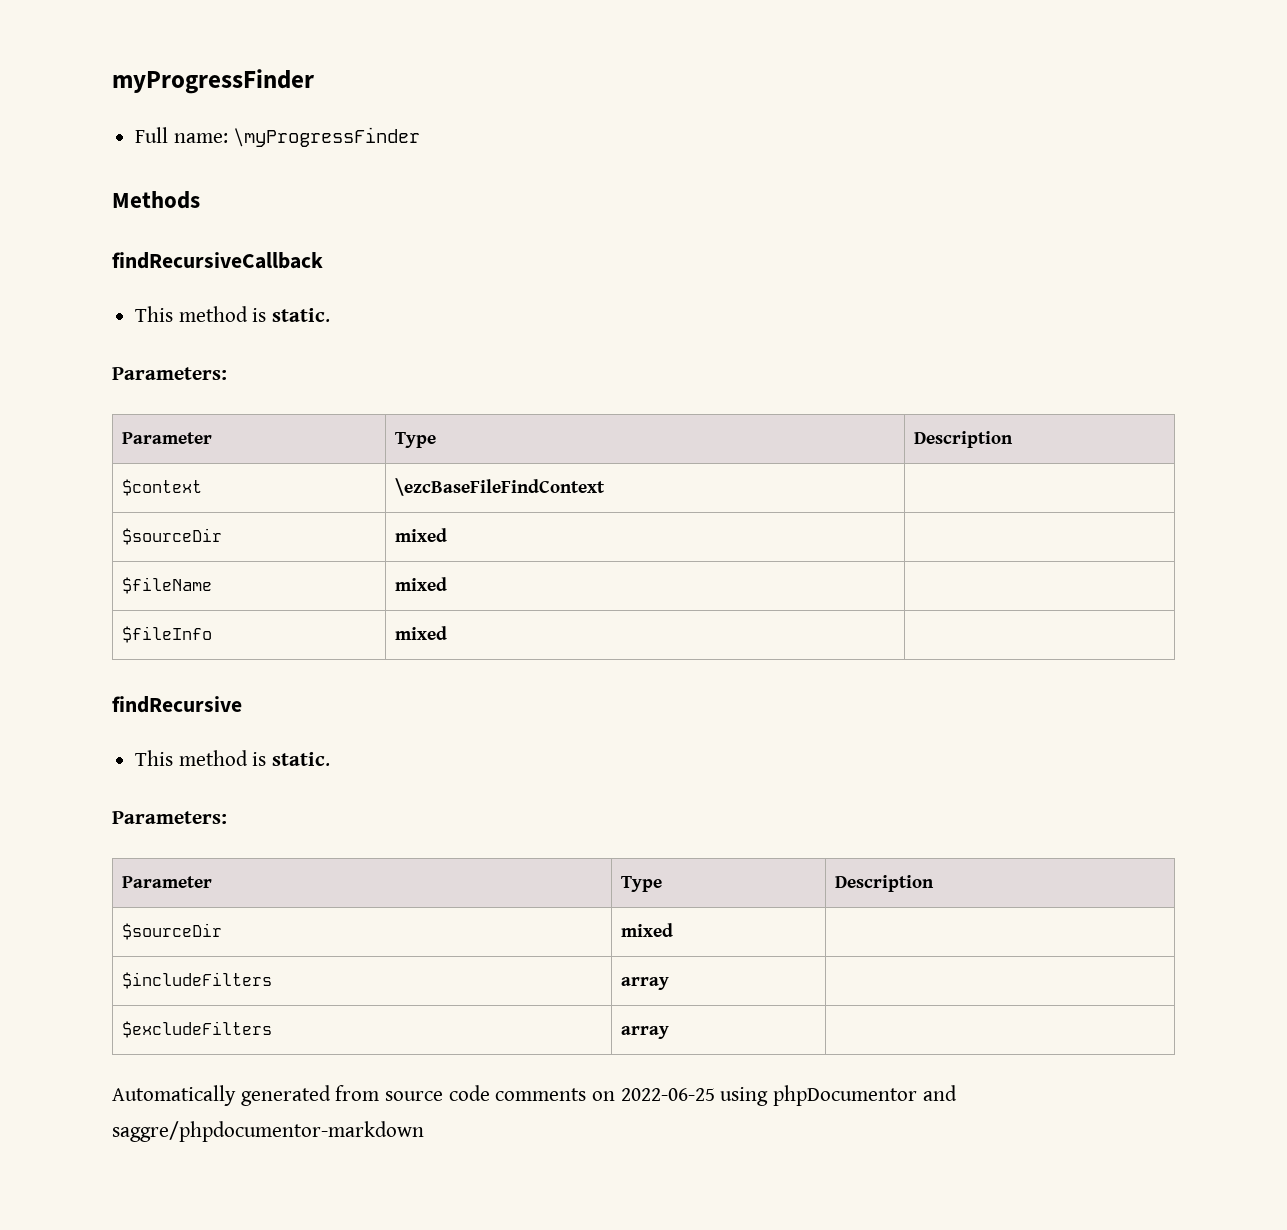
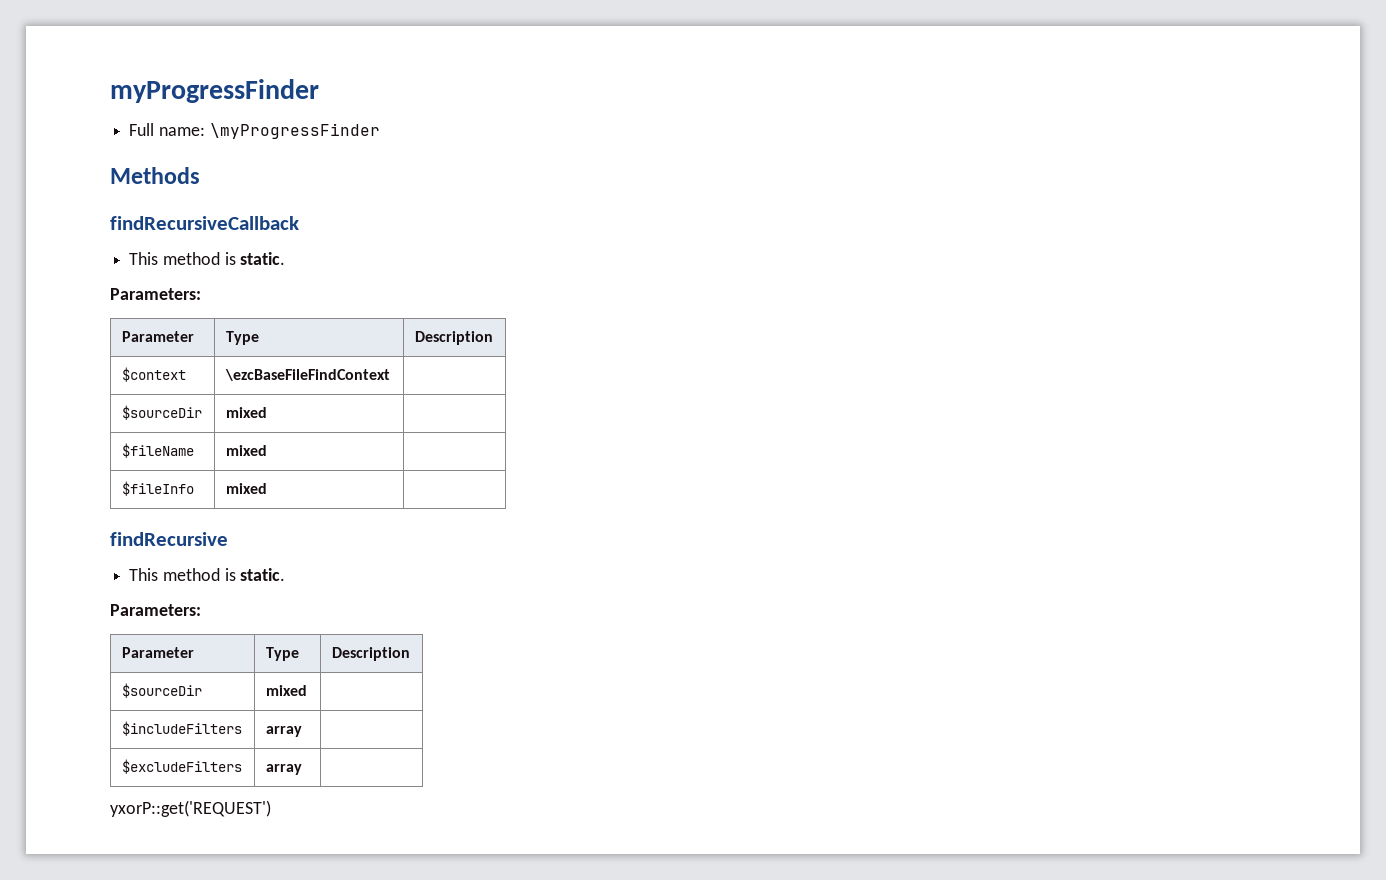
[112,1085,957,1106] [112,1121,424,1142] Automatically generated from source code comments on 2022-06-25 using phpDocumentor and saggre/phpdocumentor-markdown -> [110,800,271,817] yxorP::get('REQUEST')

